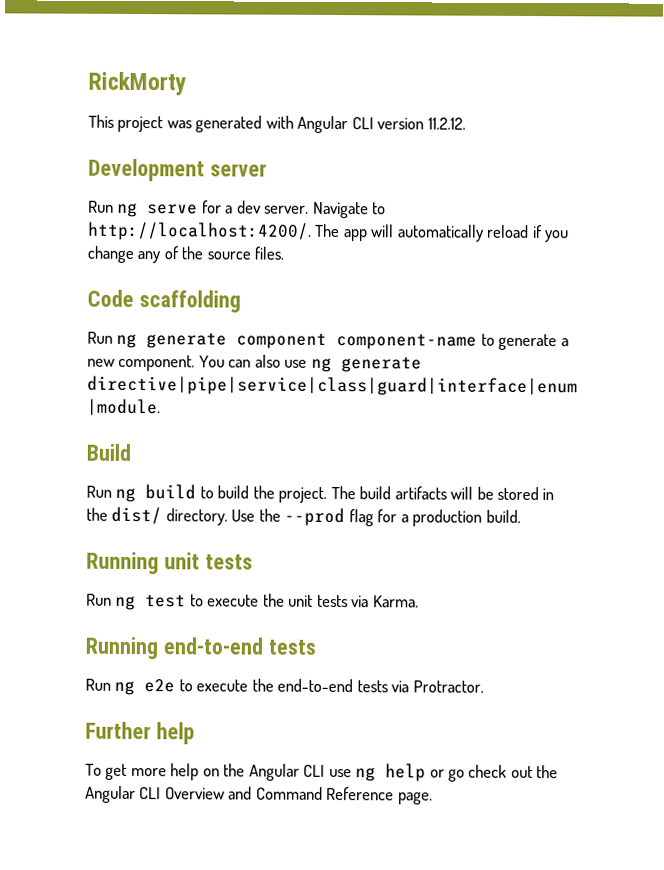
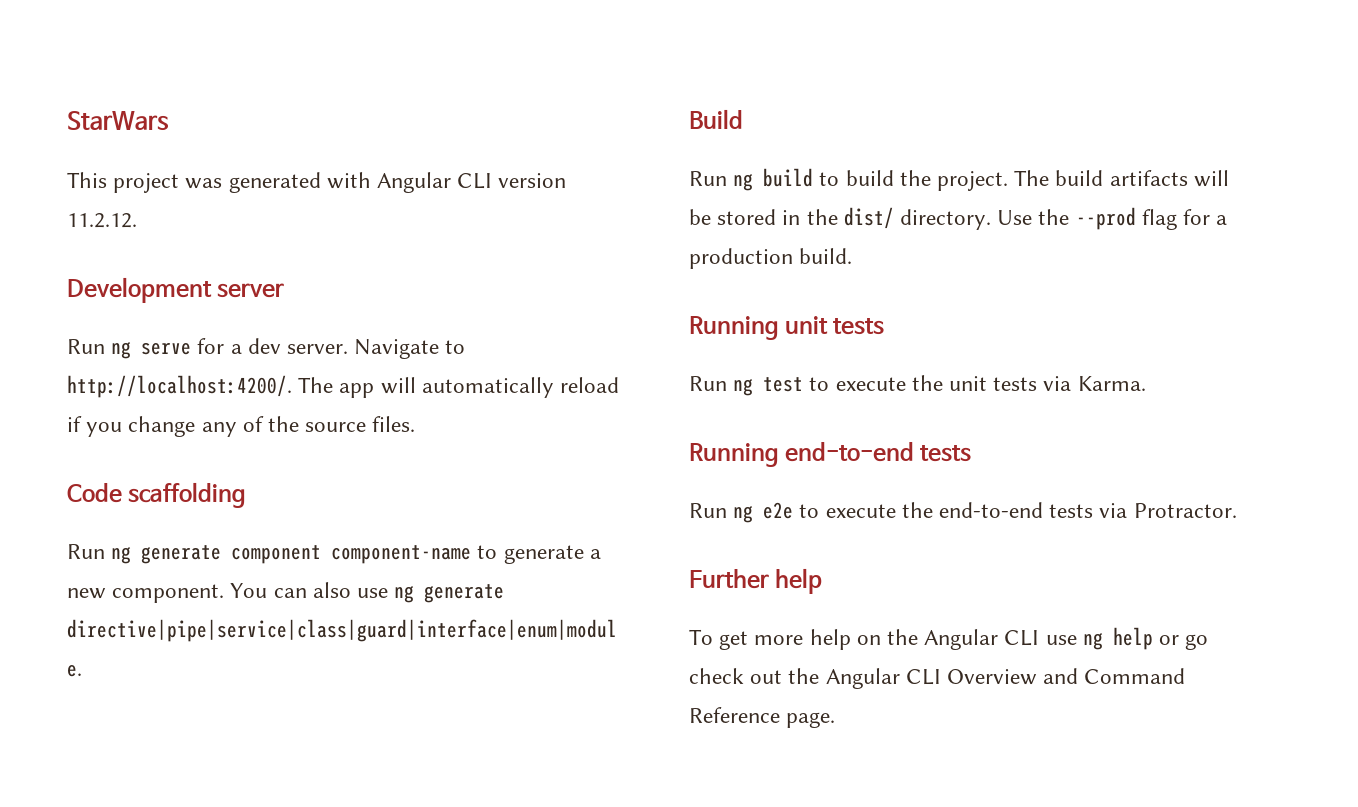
[88,71,187,96] RickMorty -> [67,111,169,131] StarWars

